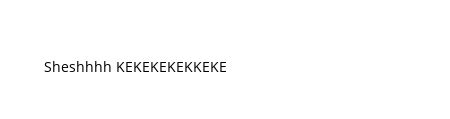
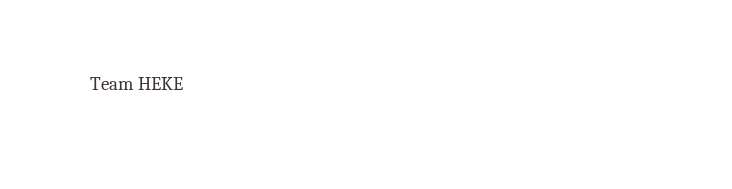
[44,61,227,72] Sheshhhh KEKEKEKEKKEKE -> [90,77,184,90] Team HEKE

